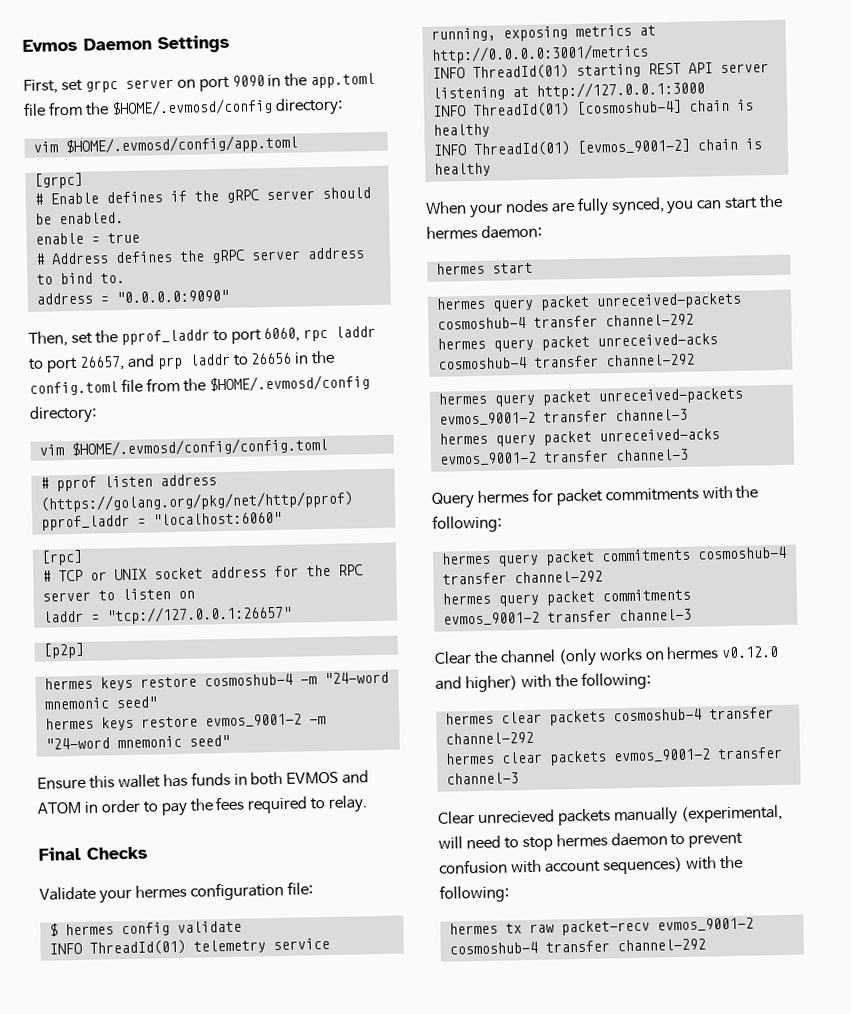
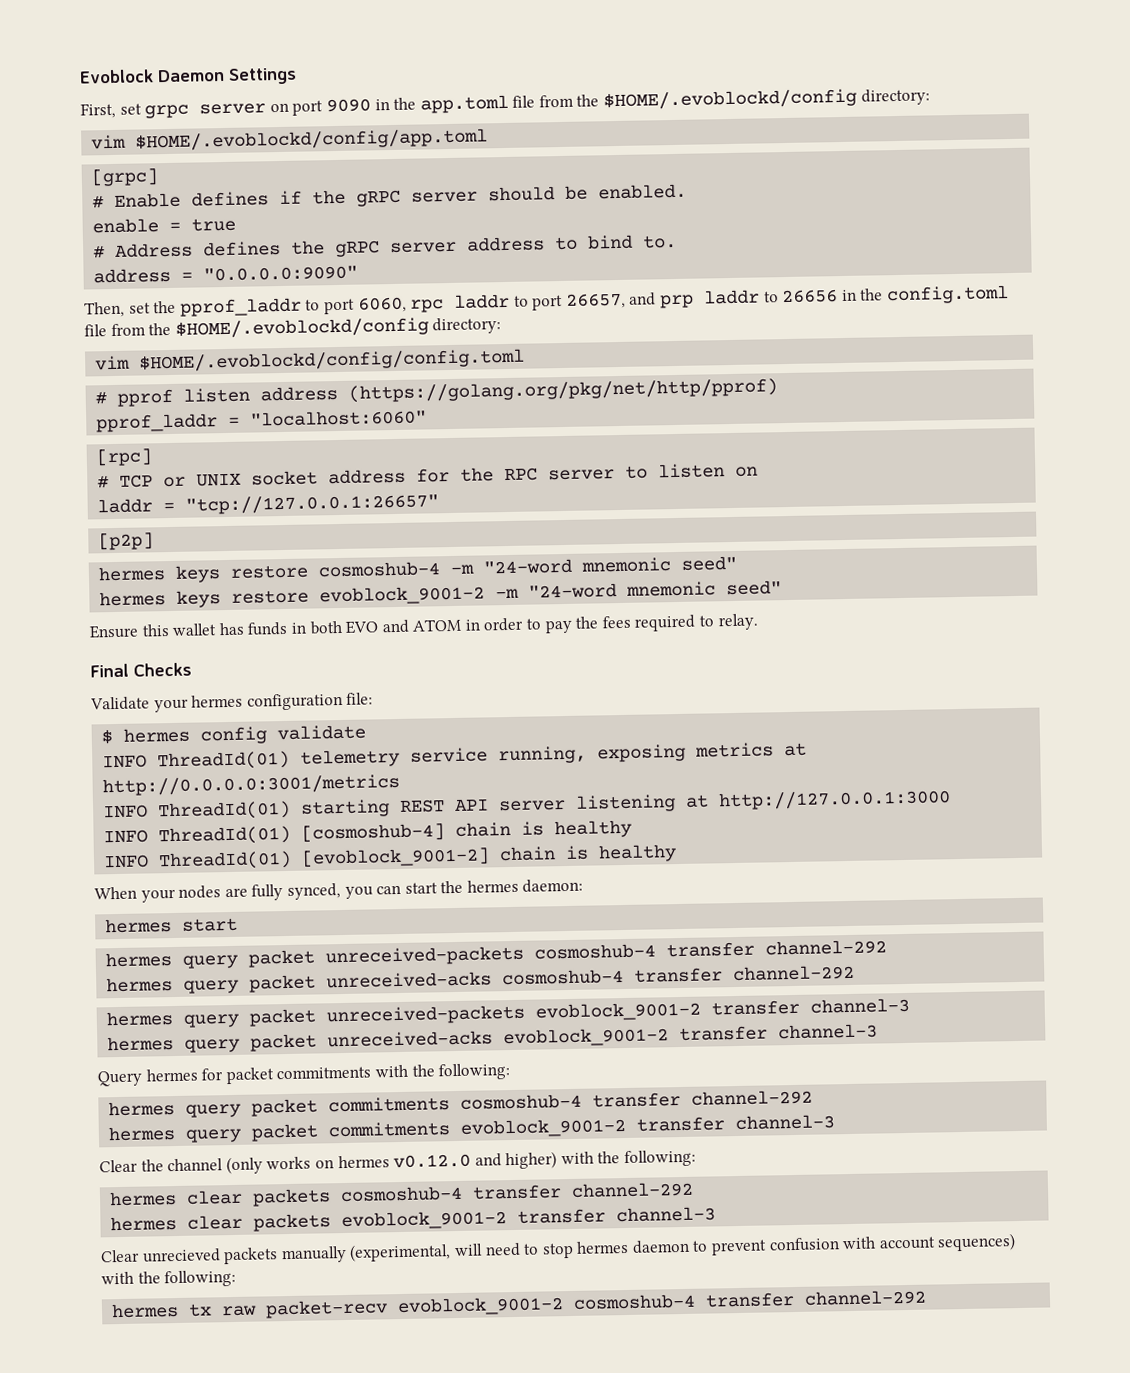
[22,38,78,52] Evmos -> [79,69,154,84] Evoblock
[110,97,343,117] [32,134,298,156] $HOME/.evmosd/config directory: // vim $HOME/.evmosd/config/app.toml -> [603,88,930,111] [91,128,489,152] $HOME/.evoblockd/config directory: // vim $HOME/.evoblockd/config/app.toml
[208,374,370,393] [29,405,97,424] [38,436,328,458] $HOME/.evmosd/config directory: // vim $HOME/.evmosd/config/config.toml -> [174,317,502,339] [95,348,526,373] $HOME/.evoblockd/config directory: // vim $HOME/.evoblockd/config/config.toml
[204,713,302,728] evmos_9001-2 -> [319,585,486,606] evoblock_9001-2
[286,771,340,785] EVMOS -> [345,620,380,634] EVO
[576,138,690,154] [evmos_9001-2] -> [301,847,491,868] [evoblock_9001-2]
[438,411,536,426] evmos_9001-2 -> [535,1001,702,1022] evoblock_9001-2
[438,451,537,466] evmos_9001-2 -> [503,1027,670,1048] evoblock_9001-2
[442,611,540,626] evmos_9001-2 -> [460,1117,627,1138] evoblock_9001-2
[612,748,711,763] evmos_9001-2 -> [341,1210,508,1231] evoblock_9001-2
[656,917,754,932] evmos_9001-2 -> [397,1296,565,1317] evoblock_9001-2

